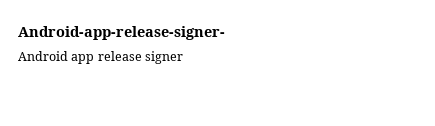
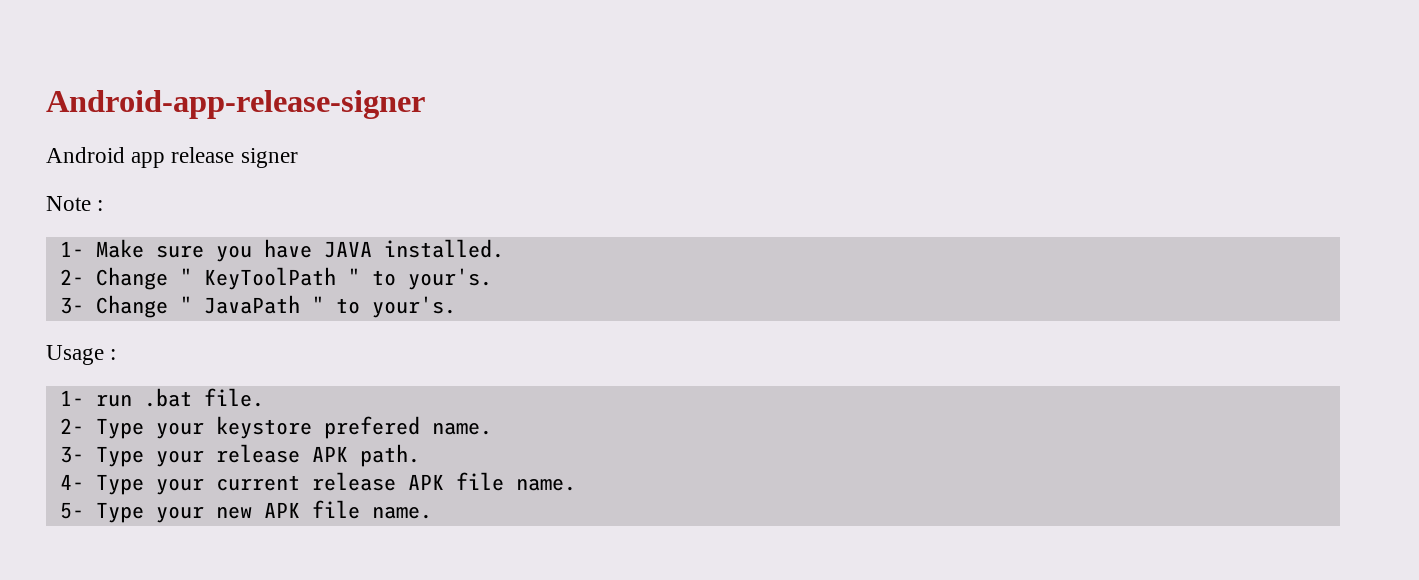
[18,26,225,40] Android-app-release-signer- -> [46,90,425,119] Android-app-release-signer
(184, 57) none -> [46,196,104,211] [59,239,504,262] [59,267,492,290] [59,295,456,318] [46,345,117,365] [59,388,264,407] [59,416,492,439] [59,444,420,467] [59,472,576,495] [59,500,432,523] // Note : // 1- Make sure you have JAVA installed. // 2- Change " KeyToolPath " to your's. // 3- Change " JavaPath " to your's. // Usage : // 1- run .bat file. // 2- Type your keystore prefered name. // 3- Type your release APK path. // 4- Type your current release APK file name. // 5- Type your new APK file name.

